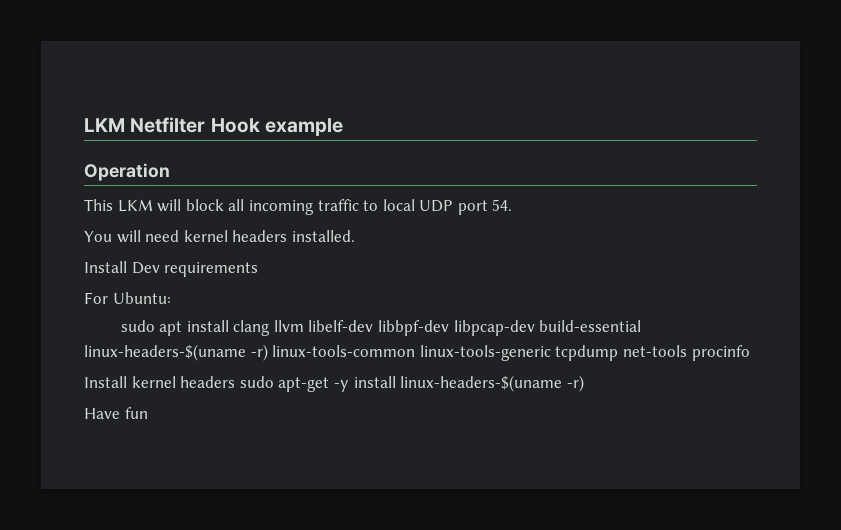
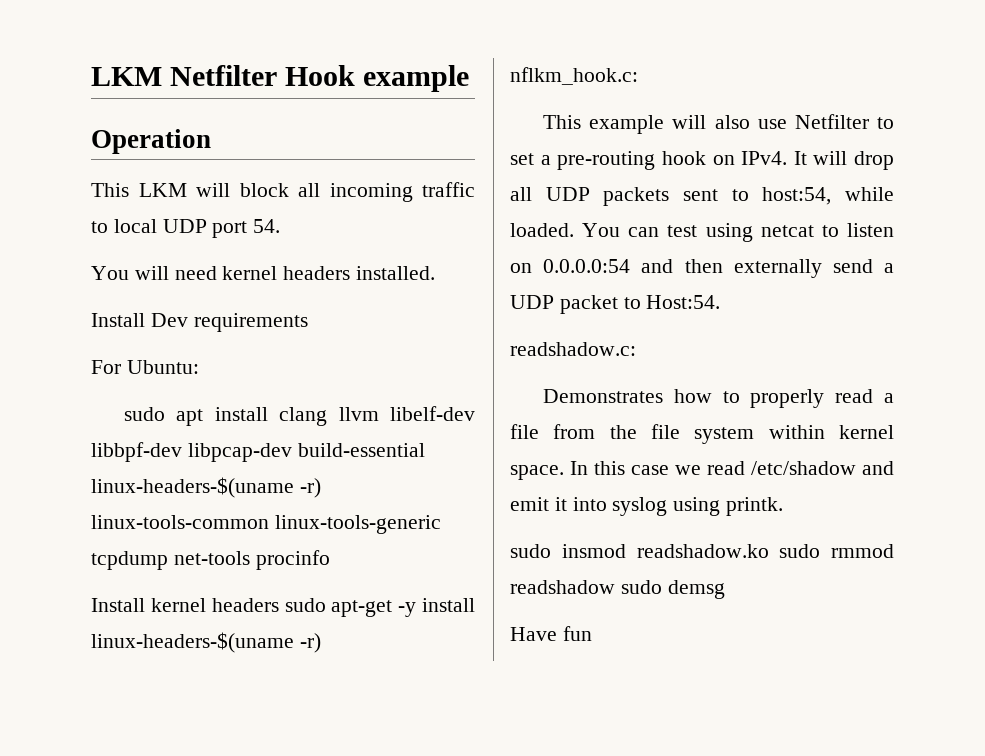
(584, 383) none -> [510,67,638,85] [543,114,894,134] [510,151,894,170] [510,187,894,206] [510,223,894,242] [510,259,894,278] [510,295,721,314] [510,342,636,356] [543,389,895,408] [510,424,894,444] [510,461,894,480] [510,497,784,516] [510,544,894,558] [510,580,725,599] // nflkm_hook.c: // This example will also use Netfilter to set a pre-routing hook on IPv4. It will drop all UDP packets sent to host:54, while loaded. You can test using netcat to listen on 0.0.0.0:54 and then externally send a UDP packet to Host:54. // readshadow.c: // Demonstrates how to properly read a file from the file system within kernel space. In this case we read /etc/shadow and emit it into syslog using printk. // sudo insmod readshadow.ko sudo rmmod readshadow sudo demsg

